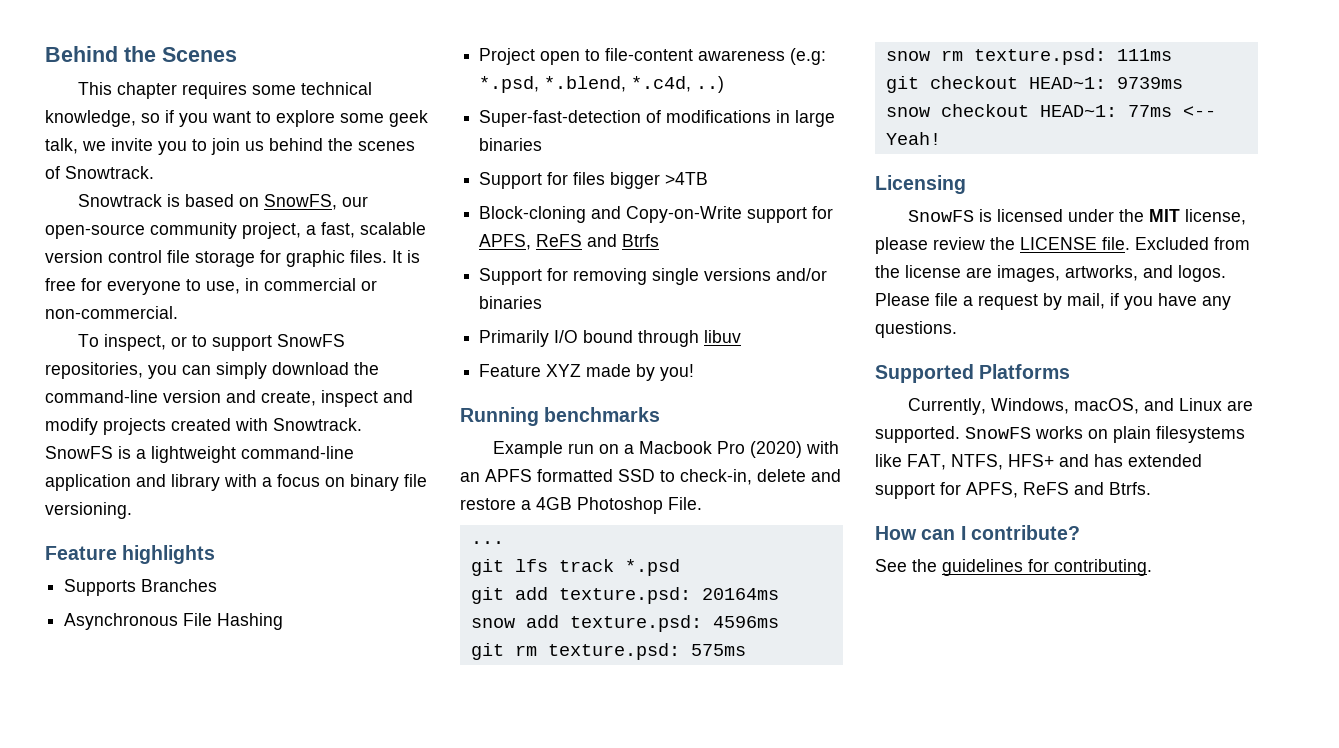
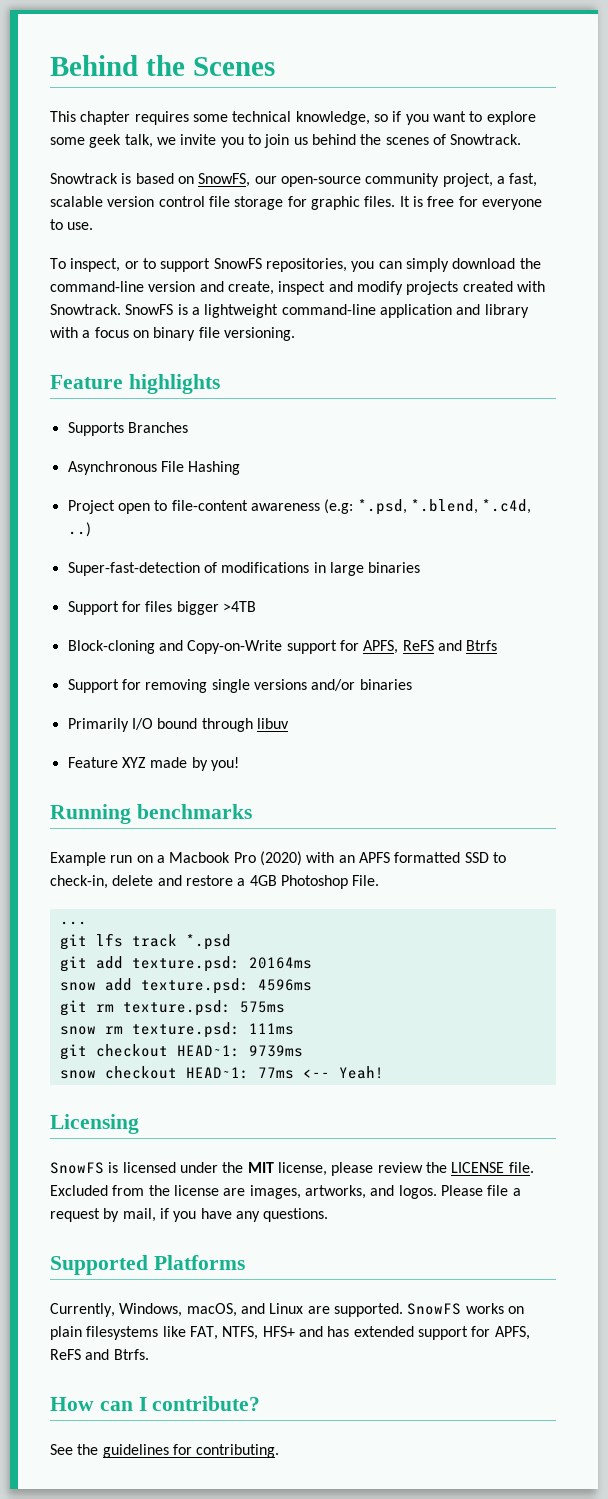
[206,278,377,294] [45,306,178,319] use, in commercial or non-commercial. -> [67,222,94,230] use.

